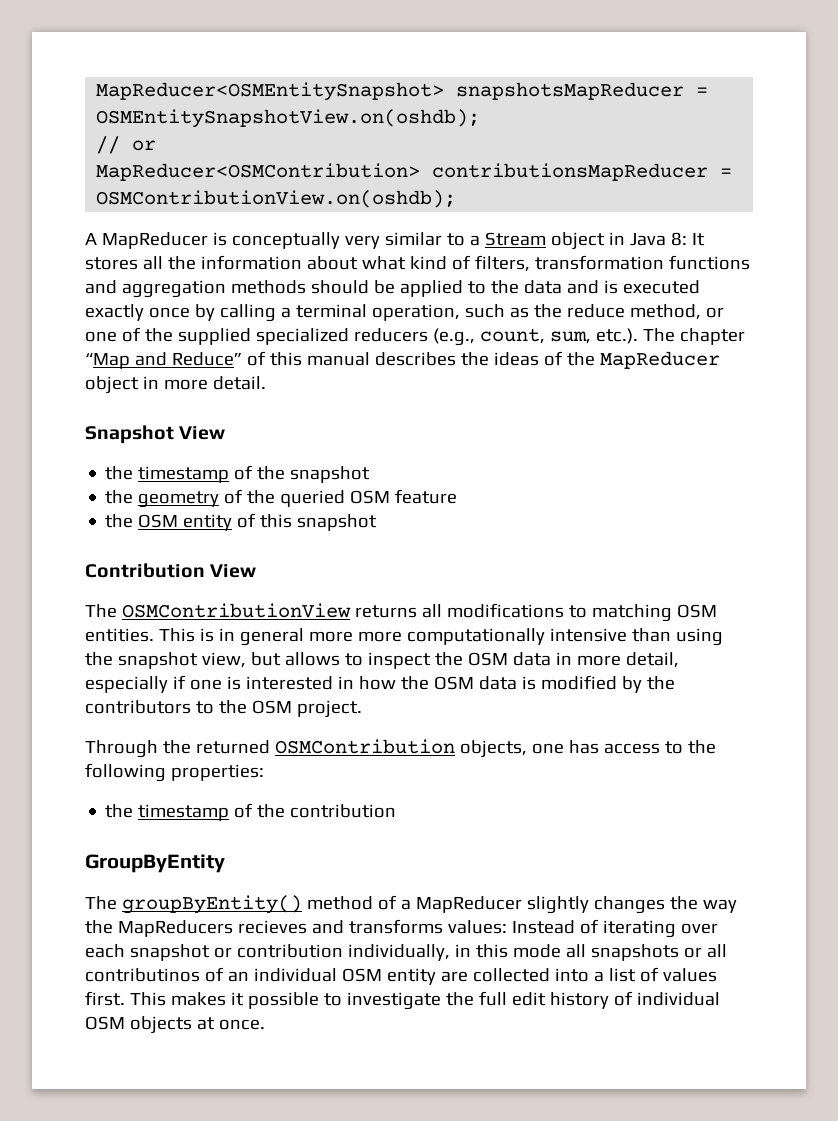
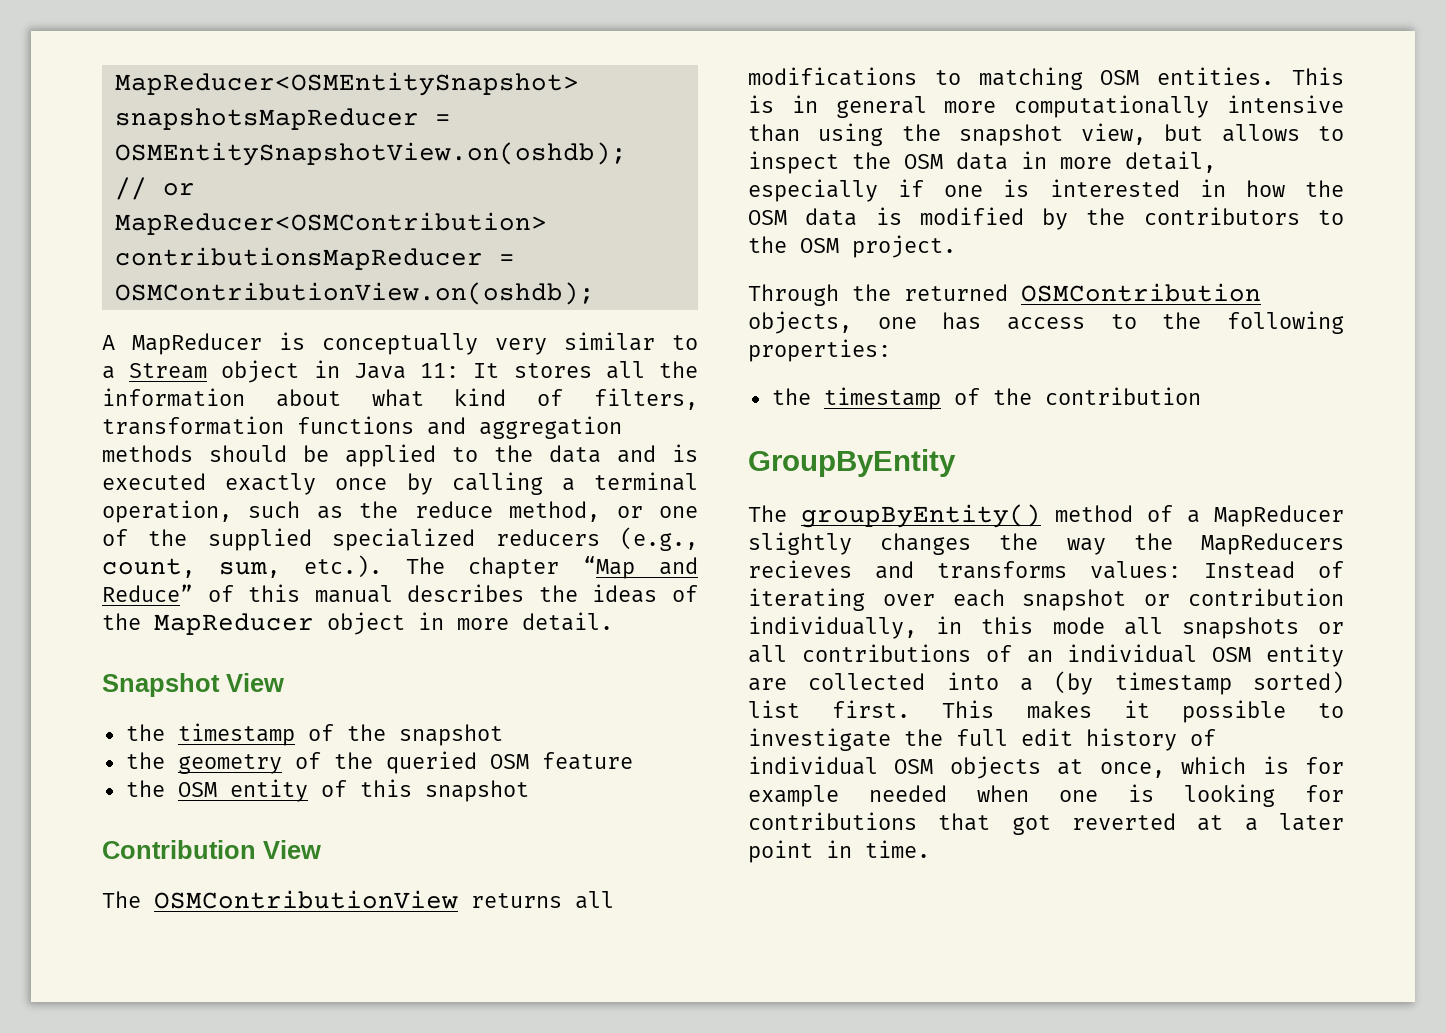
[670,232,687,246] 8: -> [420,363,460,378] 11:
[357,631,402,642] more -> (997, 107) none
[85,968,200,982] contributinos -> [801,644,971,662] contributions
[608,967,717,982] list of values -> [1054,671,1344,695] [748,700,800,718] (by timestamp sorted) list
[218,1019,265,1030] once. -> [1099,756,1344,778] [748,784,1344,807] [748,812,1344,835] [748,840,930,863] once, which is for example needed when one is looking for contributions that got reverted at a later point in time.

